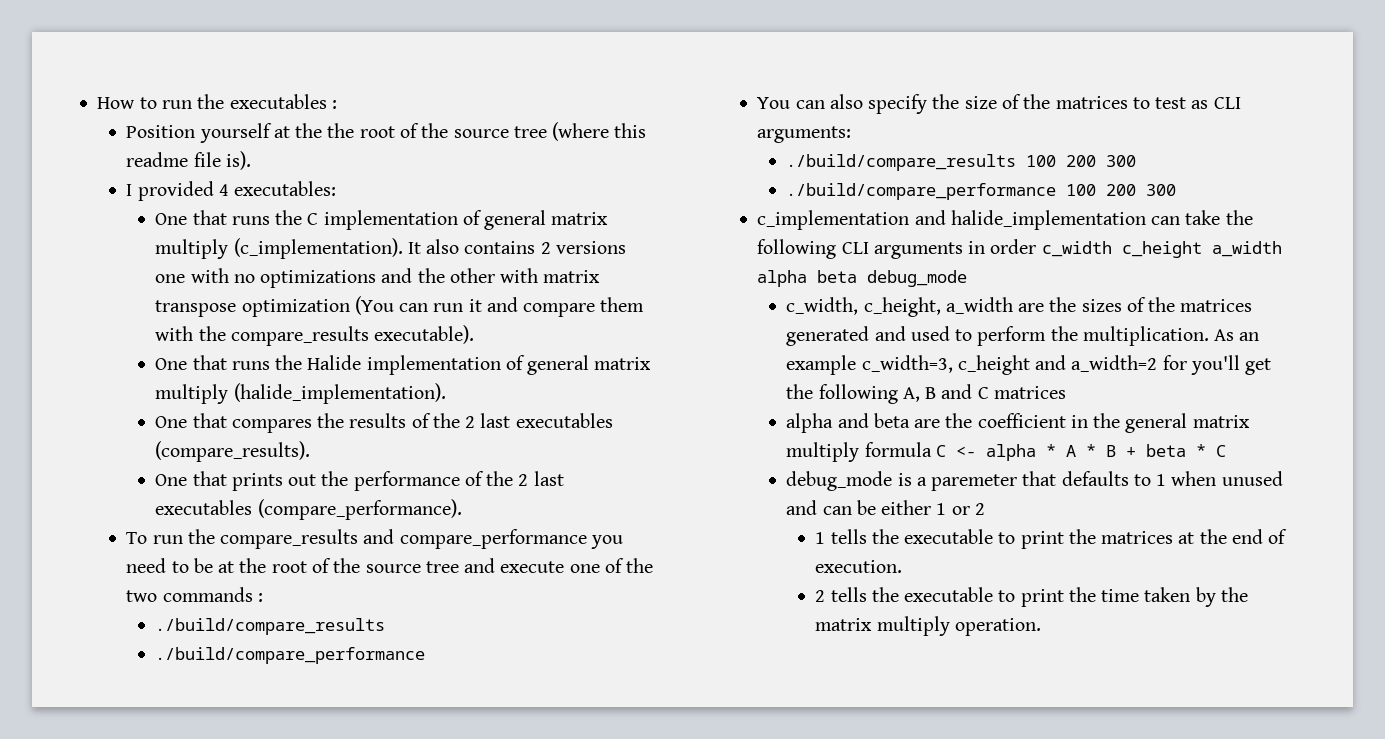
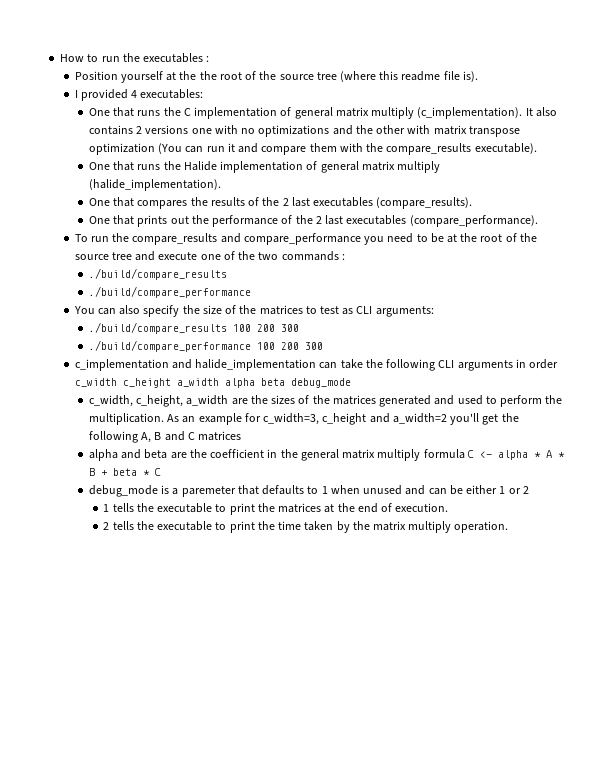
(857, 365) none -> [244,413,261,422] for
[1162,355,1187,370] for -> (447, 418) none

